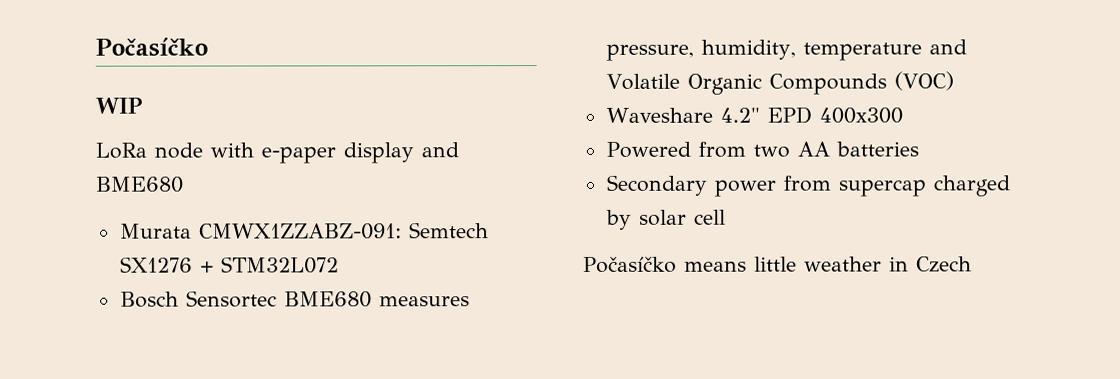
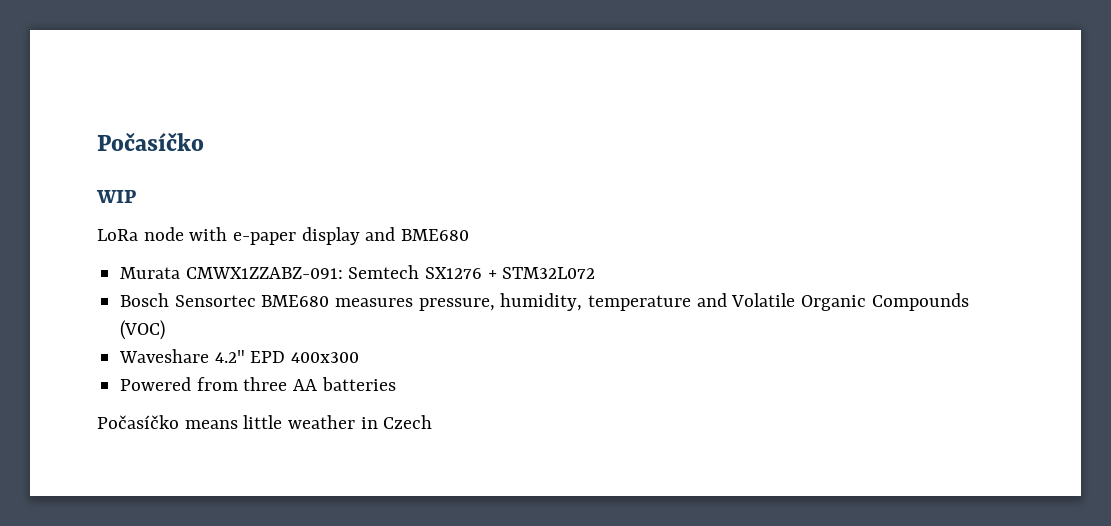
[752,144,790,158] two -> [243,377,288,391] three
[605,174,1011,197] [605,209,726,230] // Secondary power from supercap charged by solar cell -> (396, 384) none

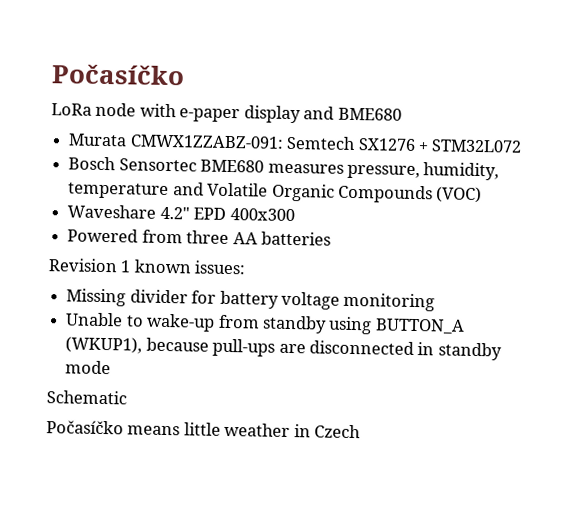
[97,132,204,151] [96,190,136,203] Počasíčko // WIP -> [51,64,185,86] Počasíčko
(396, 384) none -> [48,258,247,275] [66,288,436,312] [65,312,465,335] [65,336,502,361] [65,360,112,375] [46,390,127,405] // Revision 1 known issues: // Missing divider for battery voltage monitoring // Unable to wake-up from standby using BUTTON_A (WKUP1), because pull-ups are disconnected in standby mode // Schematic

